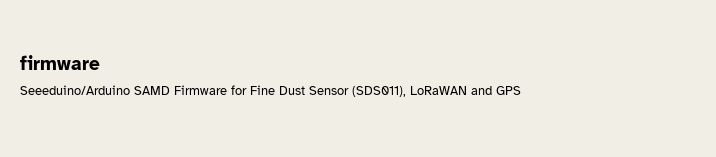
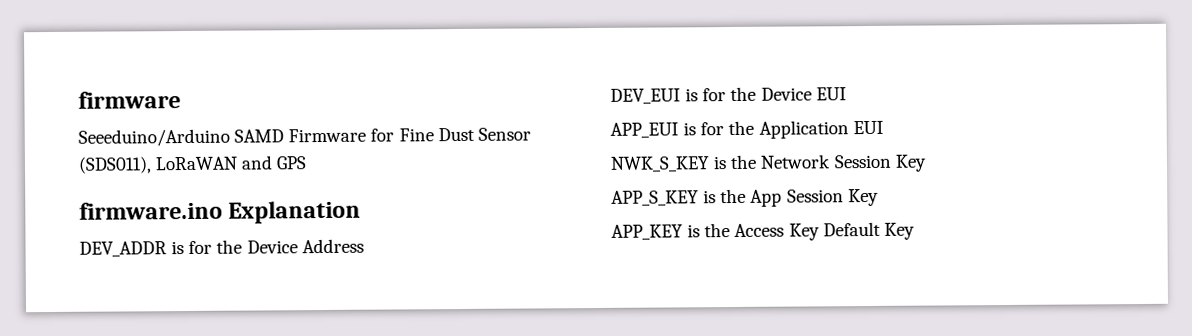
(521, 90) none -> [79,200,362,224] [79,238,364,257] [610,86,847,104] [610,120,884,139] [610,154,927,172] [611,188,879,207] [611,221,915,241] // firmware.ino Explanation // DEV_ADDR is for the Device Address // DEV_EUI is for the Device EUI // APP_EUI is for the Application EUI // NWK_S_KEY is the Network Session Key // APP_S_KEY is the App Session Key // APP_KEY is the Access Key Default Key

